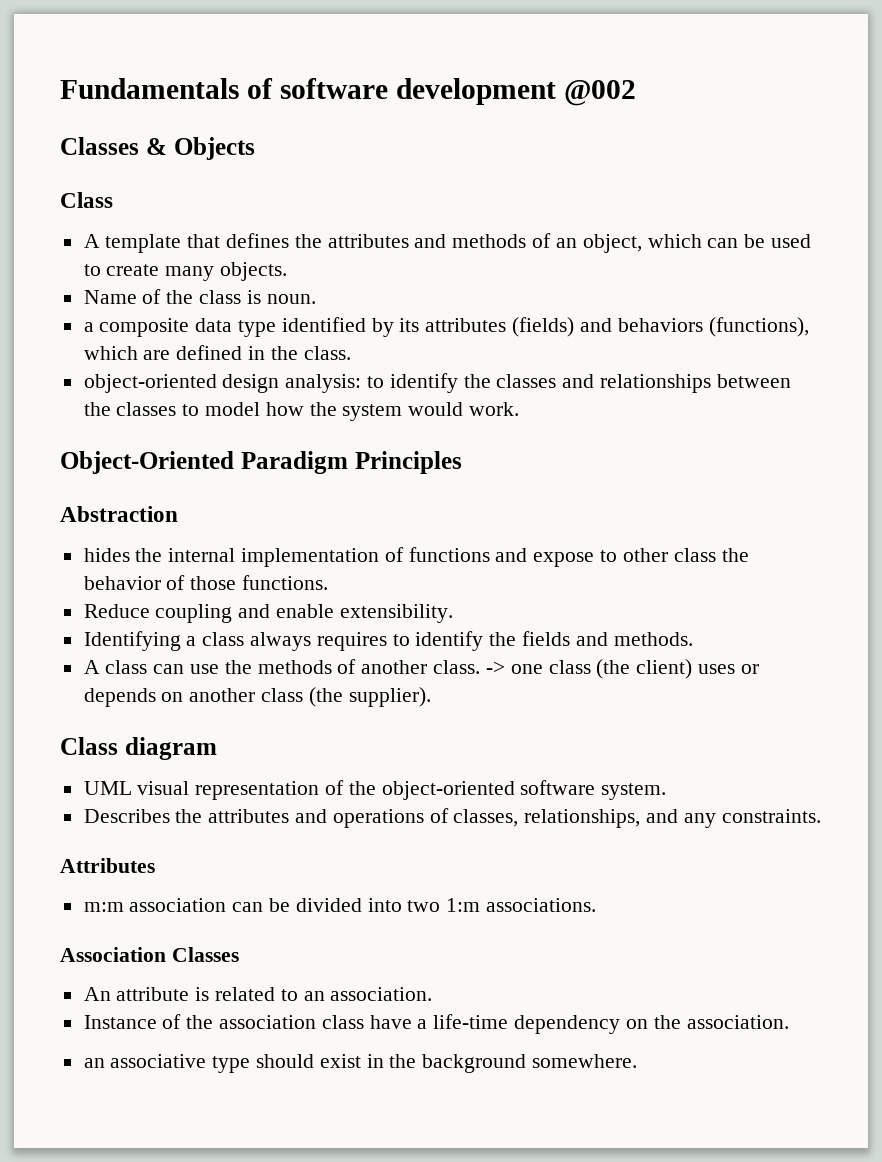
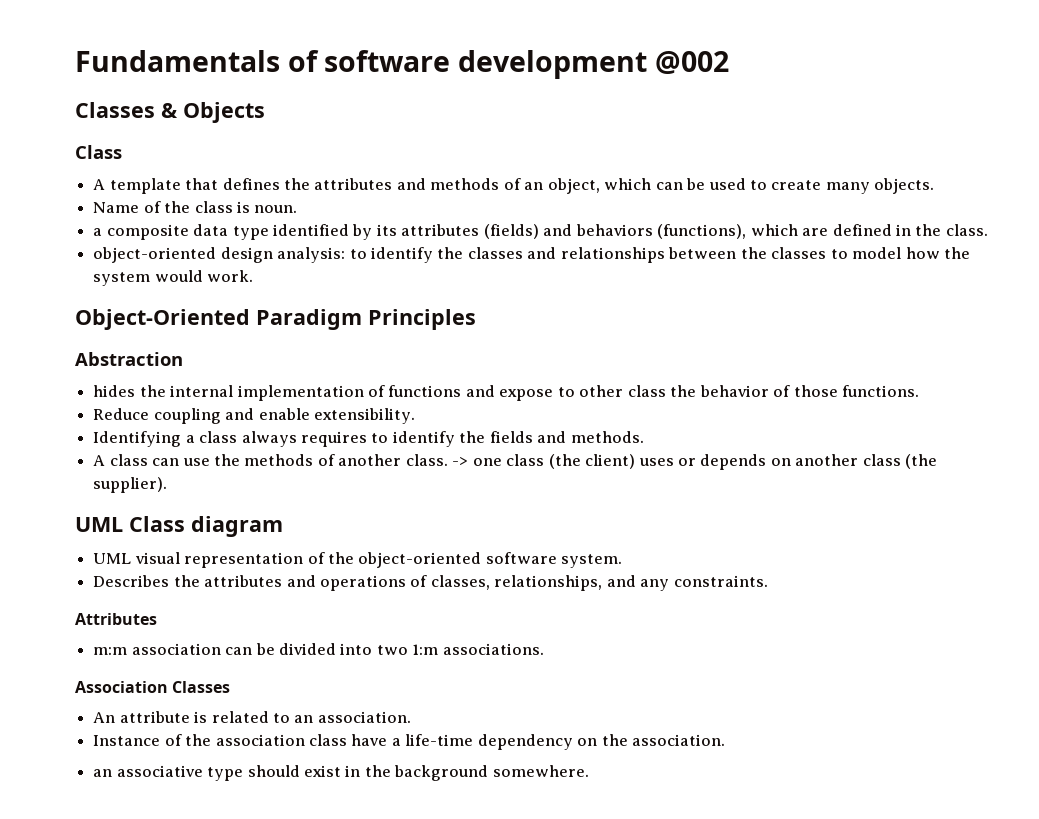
(431, 697) none -> [75,517,123,532] UML

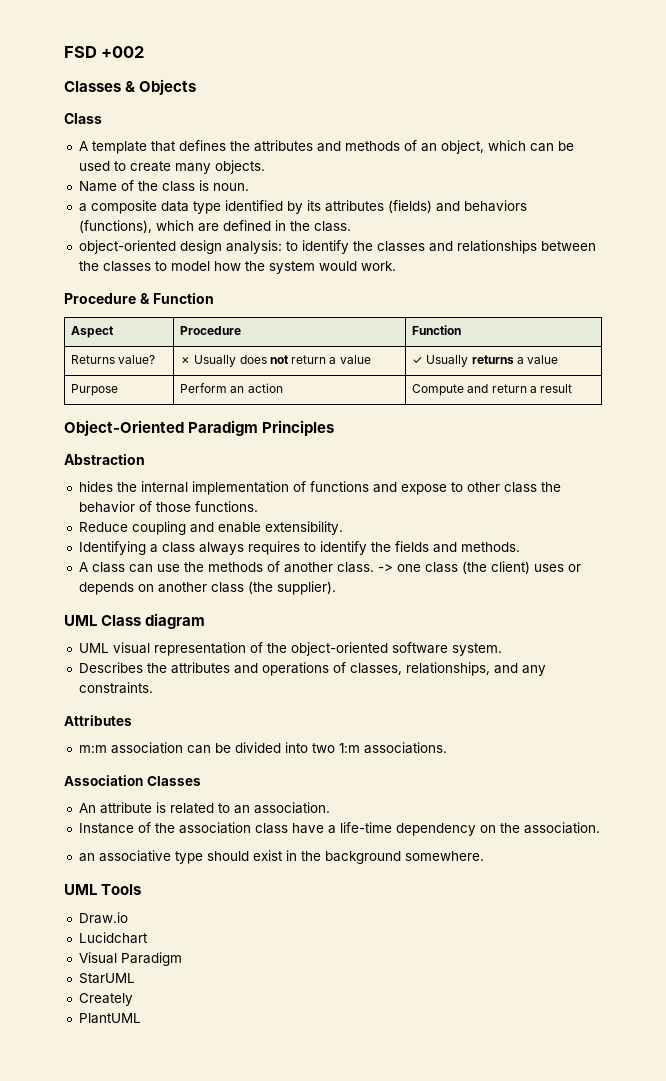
[75,50,729,79] Fundamentals of software development @002 -> [64,46,145,58] FSD +002
(254, 276) none -> [64,292,214,304] [71,326,115,338] [180,326,242,335] [412,325,462,335] [71,355,156,364] [180,355,371,367] [412,355,559,367] [71,384,119,396] [180,383,283,393] [412,384,573,396] // Procedure & Function // Aspect | Procedure | Function // Returns value? | ✗ Usually does not return a value | ✓ Usually returns a value // Purpose | Perform an action | Compute and return a result
(589, 771) none -> [64,884,142,895] [78,912,128,924] [78,932,148,944] [78,952,182,966] [78,973,135,984] [78,993,133,1006] [78,1013,141,1024] // UML Tools // Draw.io // Lucidchart // Visual Paradigm // StarUML // Creately // PlantUML

